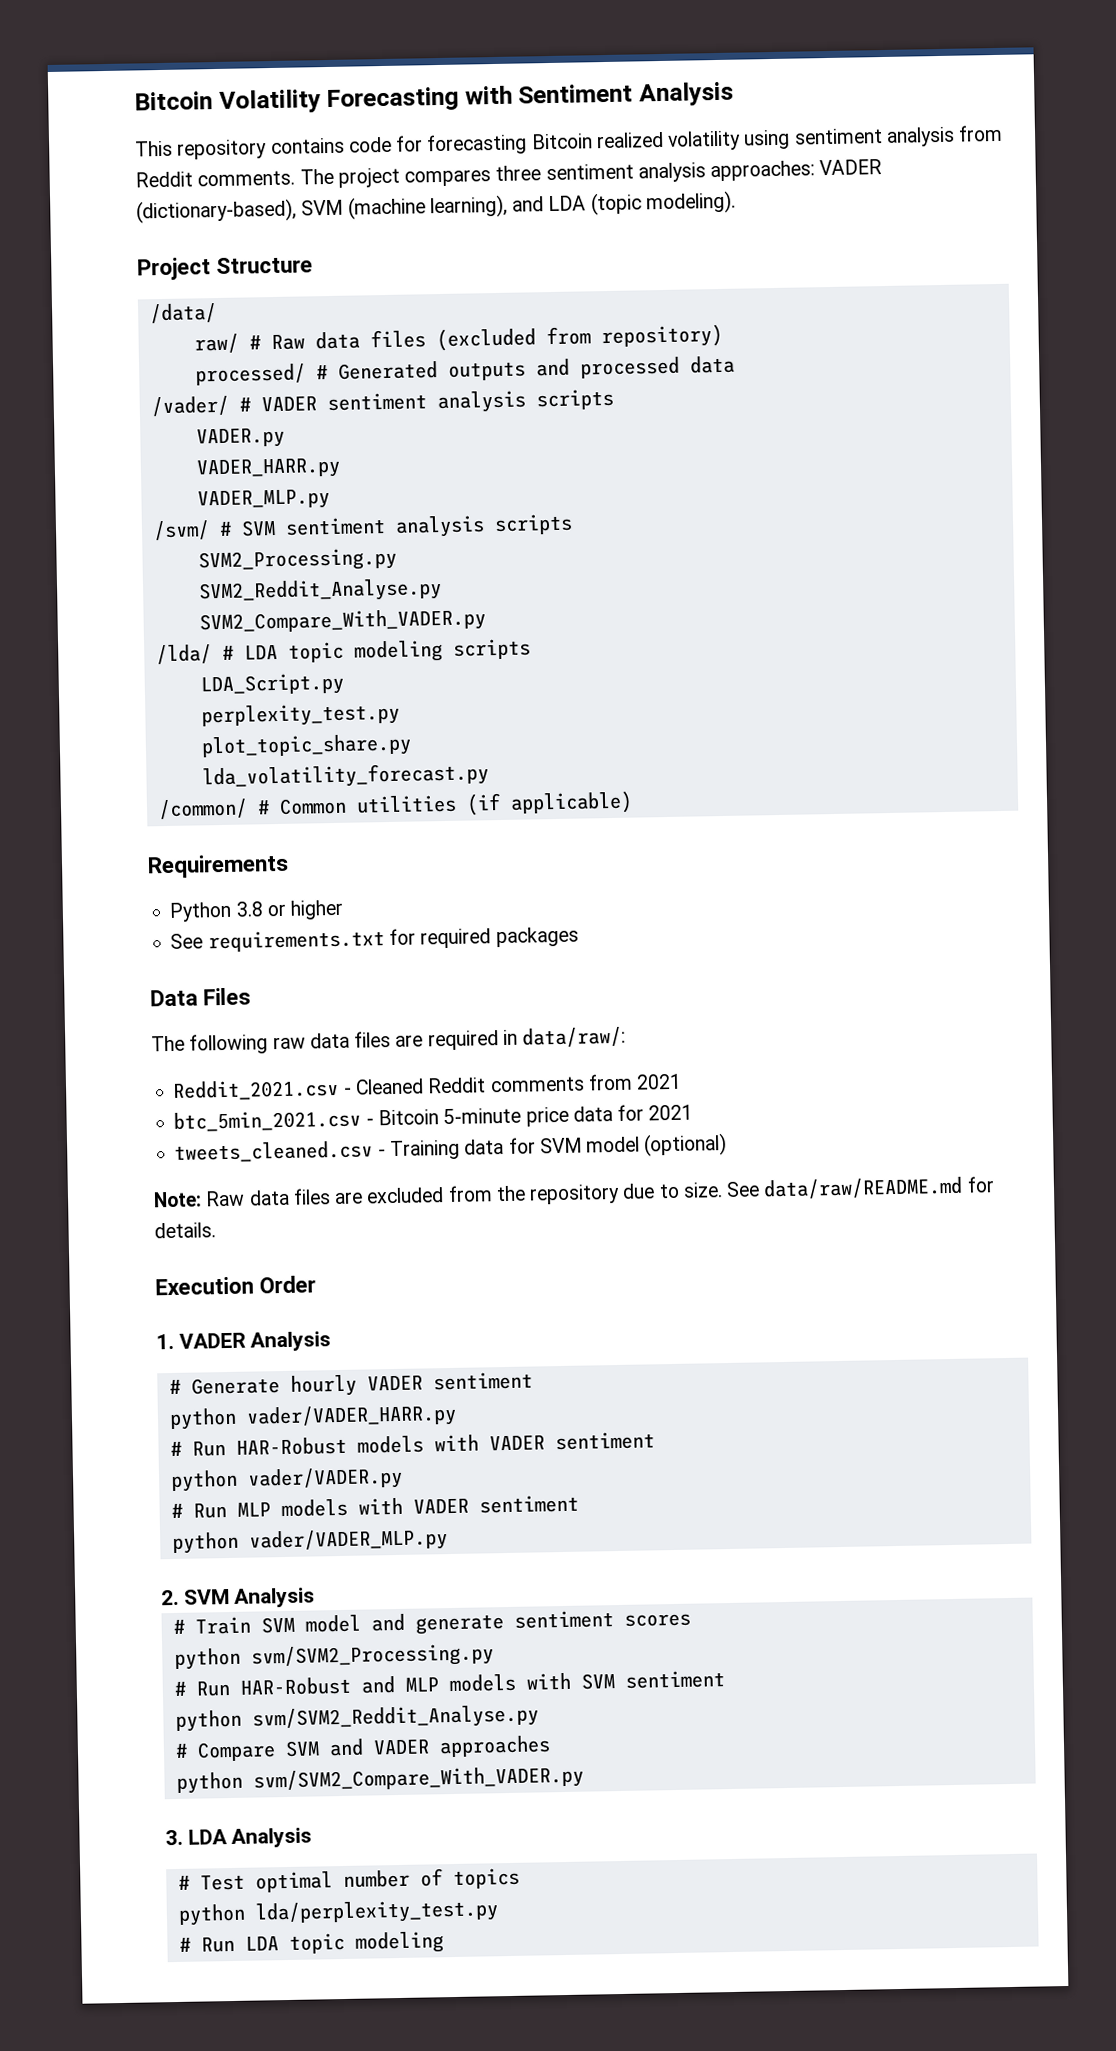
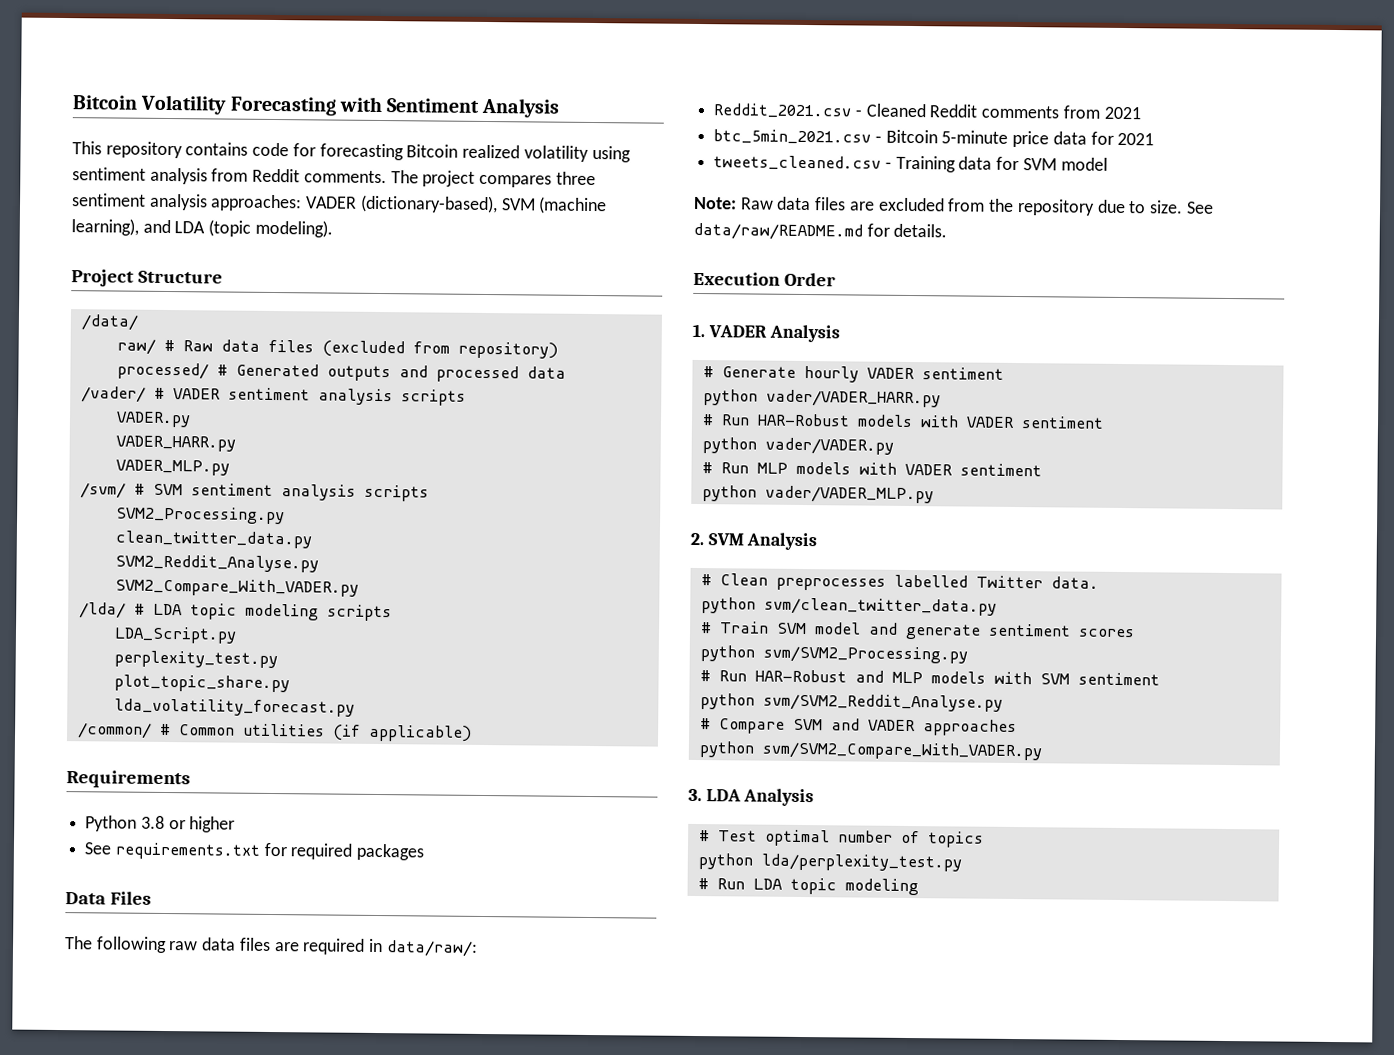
(397, 560) none -> [114,530,312,549] // clean_twitter_data.py
[643,1132,728,1157] (optional) -> (1108, 164) none
(316, 1597) none -> [700,573,1099,591] [700,597,997,616] // # Clean preprocesses labelled Twitter data. // python svm/clean_twitter_data.py

